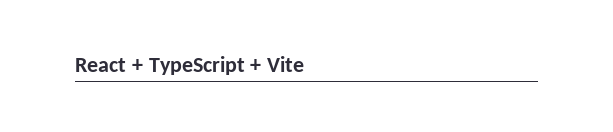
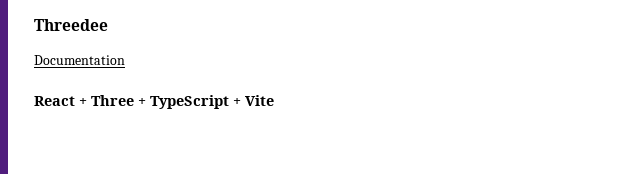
[75,58,126,72] React -> [34,19,108,31] [34,55,125,65] [34,95,134,106] Threedee // Documentation // React + Three

